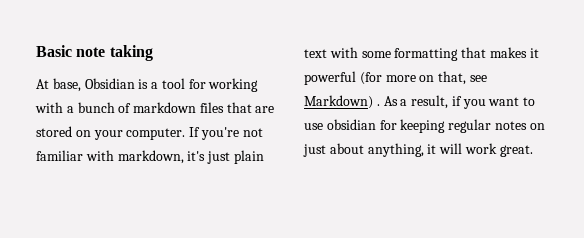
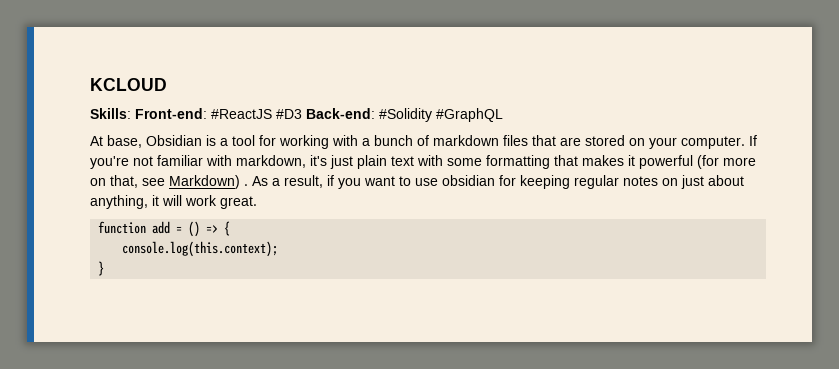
[36,45,153,61] Basic note taking -> [90,78,167,91] [90,108,503,122] KCLOUD // Skills: Front-end: #ReactJS #D3 Back-end: #Solidity #GraphQL
(533, 151) none -> [98,221,231,237] [122,241,279,257] [98,261,105,276] // function add = () => { // console.log(this.context); // }

